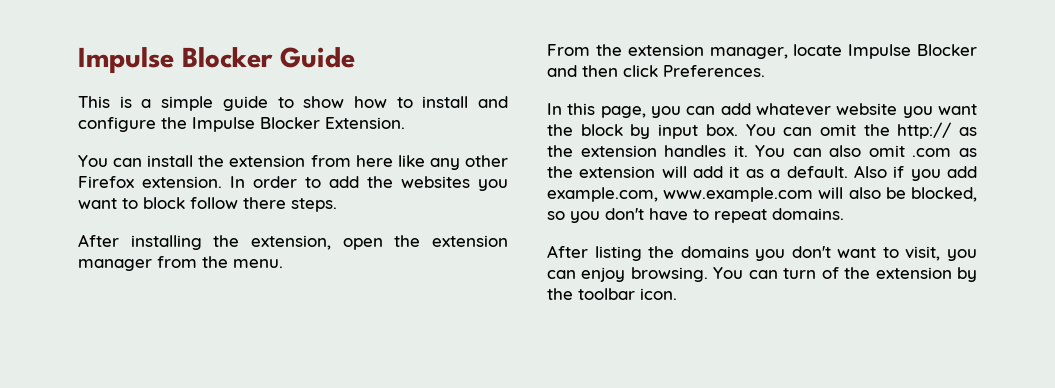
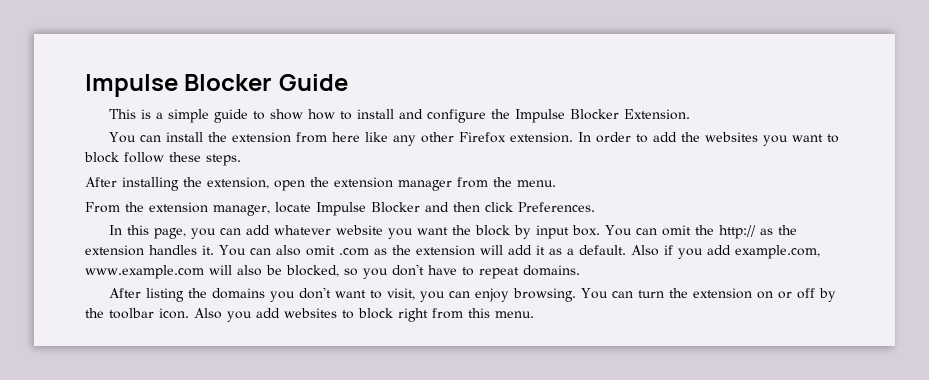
[243,197,286,209] there -> [169,152,201,162] these
[821,267,952,279] of the extension -> [668,288,815,299] the extension on or off
(677, 294) none -> [194,308,534,322] Also you add websites to block right from this menu.

